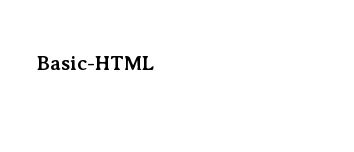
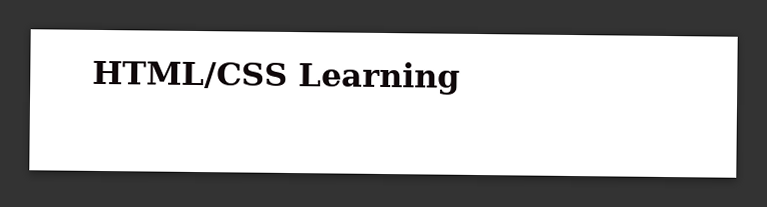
[37,56,154,70] Basic-HTML -> [92,60,460,95] HTML/CSS Learning

